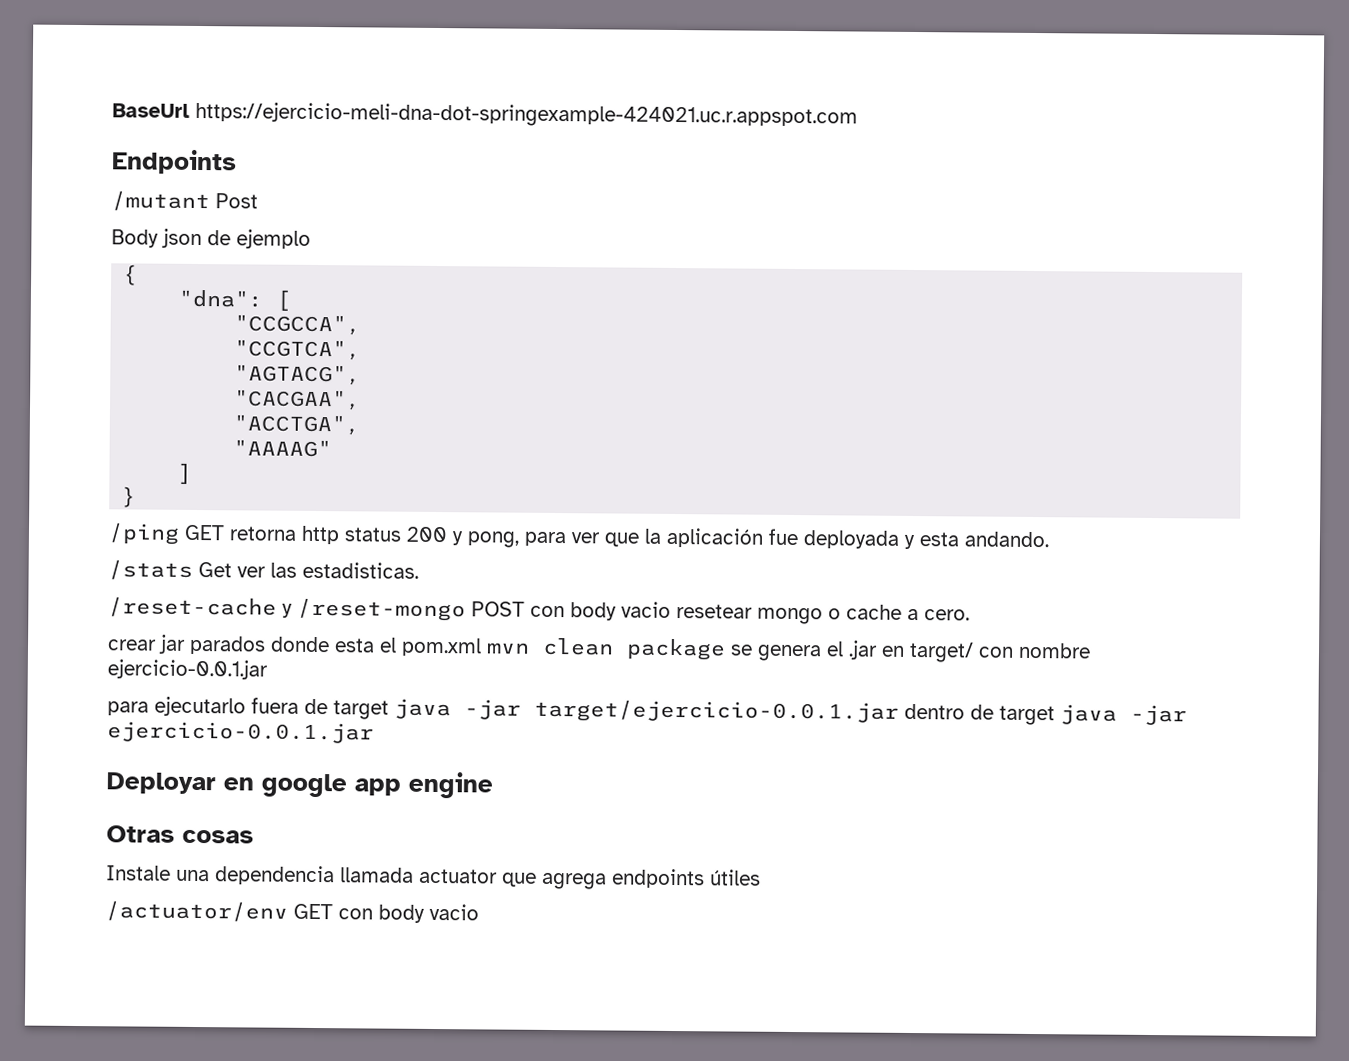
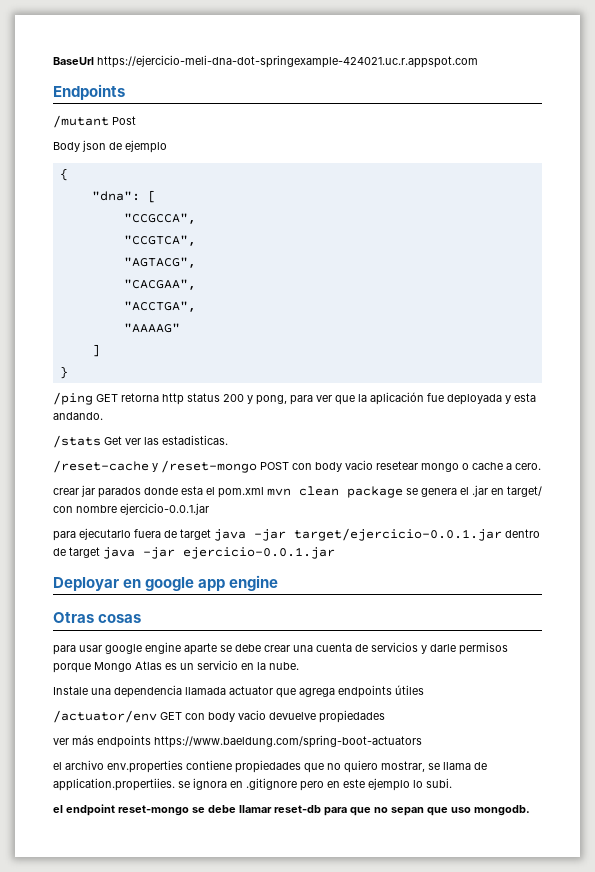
(254, 836) none -> [53,642,508,655] [53,660,299,673] // para usar google engine aparte se debe crear una cuenta de servicios y darle permisos porque Mongo Atlas es un servicio en la nube.
(479, 912) none -> [269,710,385,723] [53,735,422,748] [53,760,487,773] [53,778,452,791] [53,804,530,816] devuelve propiedades // ver más endpoints https://www.baeldung.com/spring-boot-actuators // el archivo env.properties contiene propiedades que no quiero mostrar, se llama de application.propertiies. se ignora en .gitignore pero en este ejemplo lo subi. // el endpoint reset-mongo se debe llamar reset-db para que no sepan que uso mongodb.

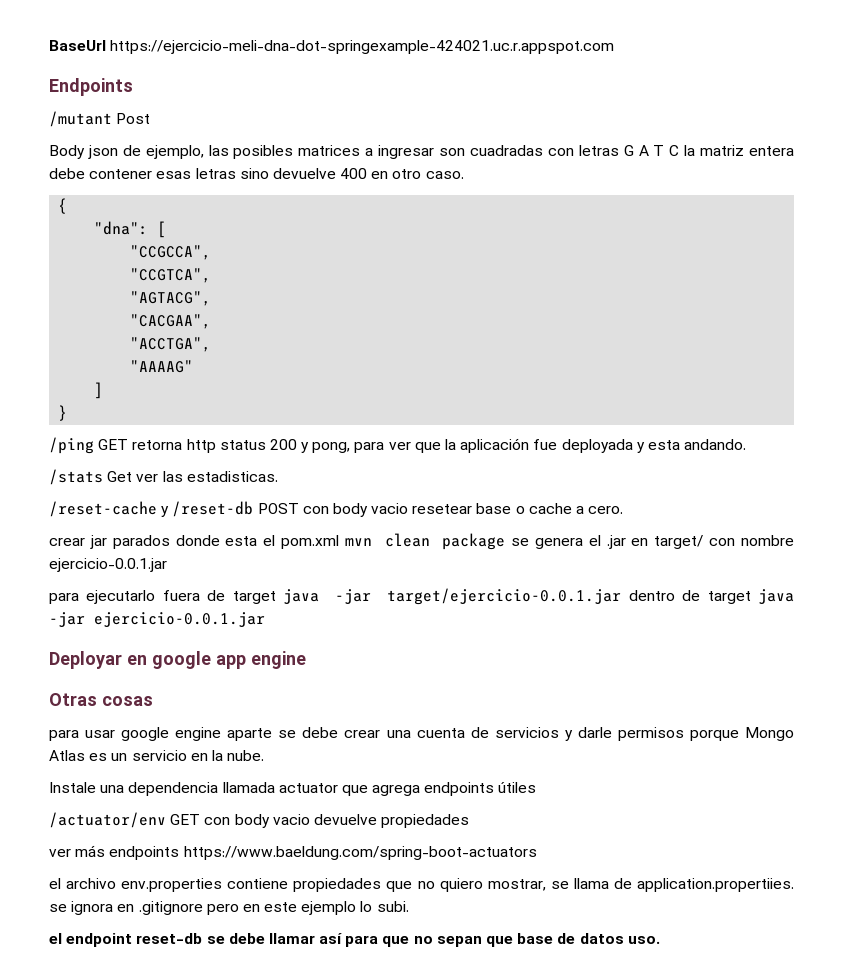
[125,140,167,153] ejemplo -> [145,145,795,159] [49,168,464,179] ejemplo, las posibles matrices a ingresar son cuadradas con letras G A T C la matriz entera debe contener esas letras sino devuelve 400 en otro caso.
[161,460,257,473] /reset-mongo -> [172,501,254,517] /reset-db
[421,463,459,472] mongo -> [476,503,512,514] base
[118,805,189,816] reset-mongo -> [136,933,203,944] reset-db
[274,805,321,813] reset-db -> [319,933,343,944] así
[451,805,530,816] uso mongodb. -> [517,933,660,944] base de datos uso.

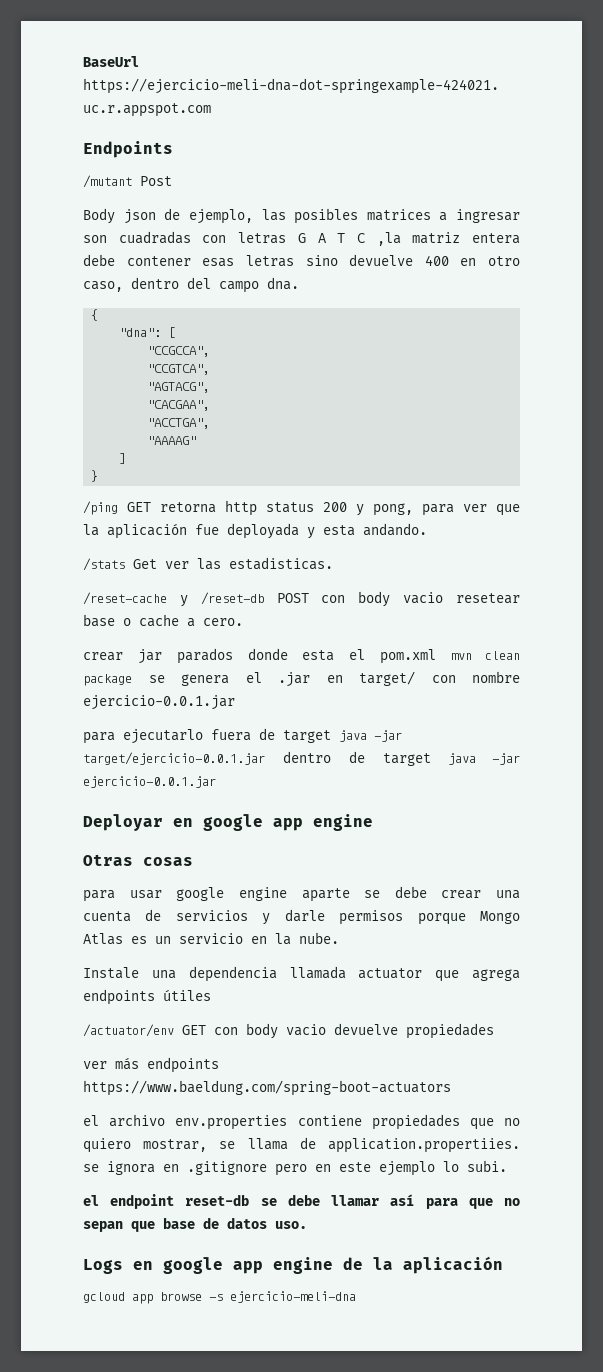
[684,145,696,156] la -> [376,232,401,246] ,la
[425,171,464,179] caso. -> [83,277,299,293] caso, dentro del campo dna.
(660, 940) none -> [83,1256,503,1274] [83,1291,356,1304] // Logs en google app engine de la aplicación // gcloud app browse -s ejercicio-meli-dna

